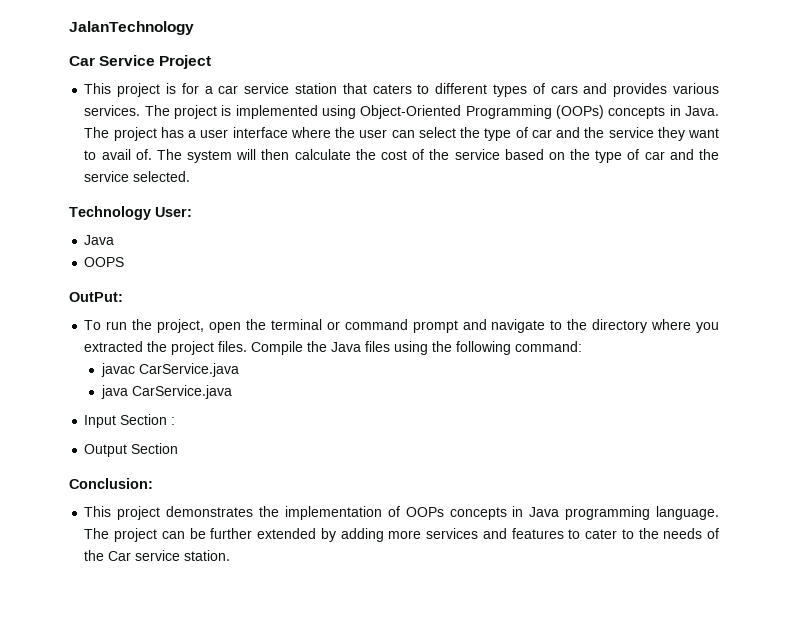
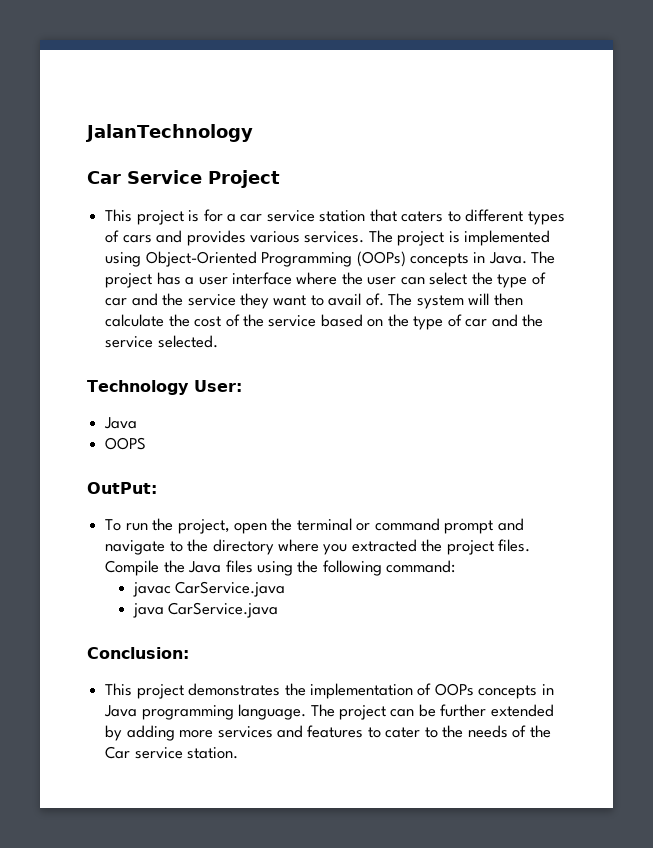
[84,414,176,428] [84,443,179,457] // Input Section : // Output Section -> (279, 610) none

